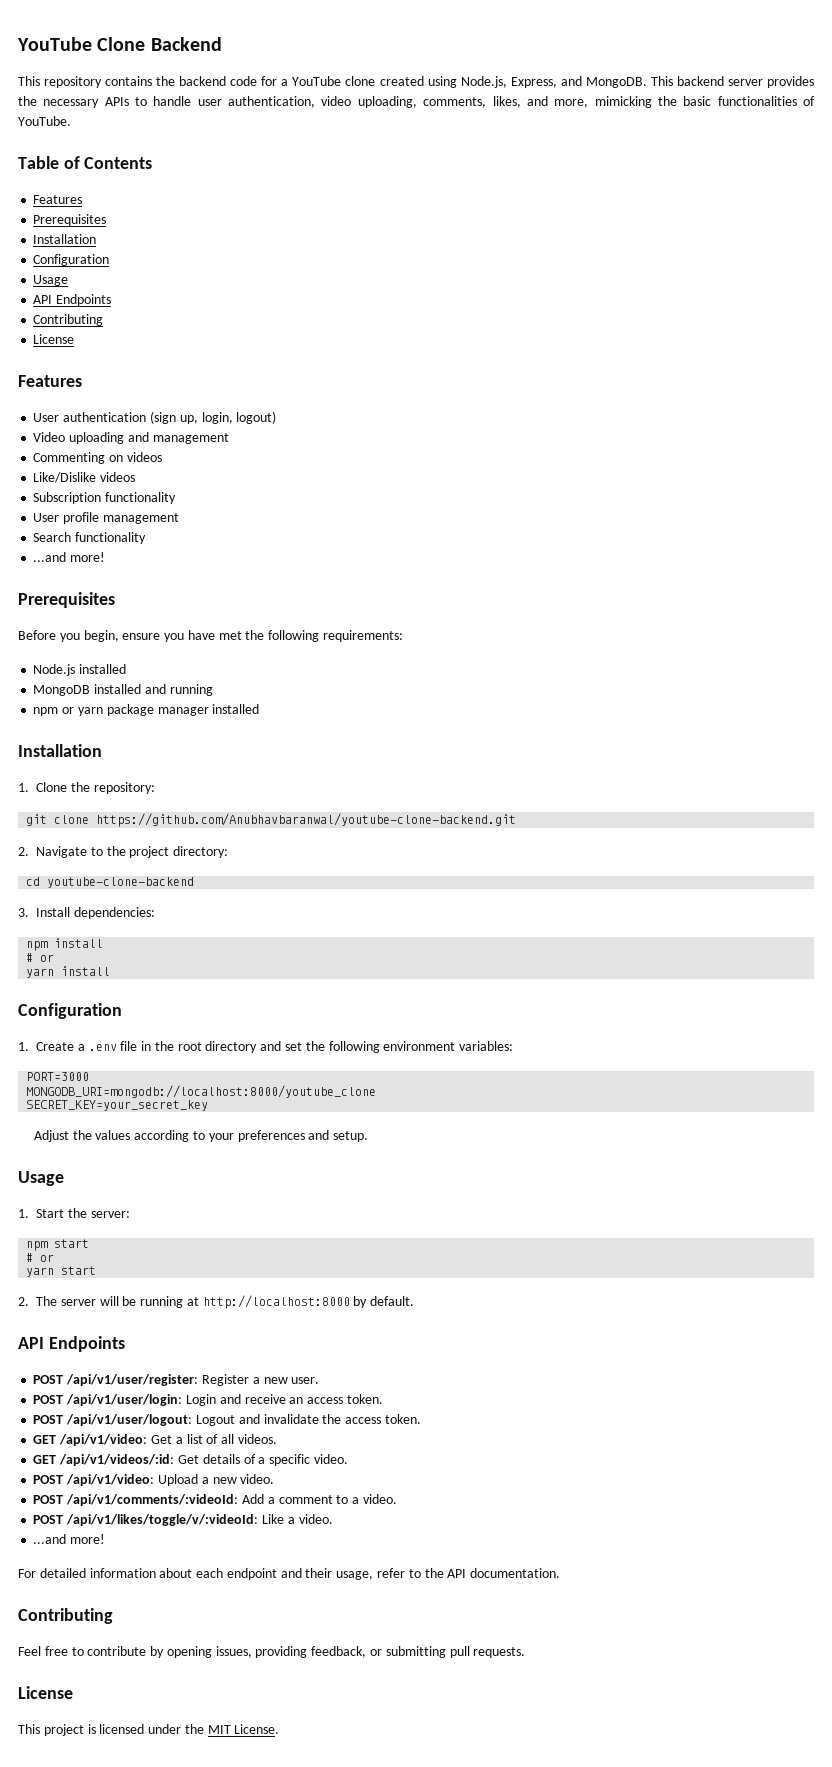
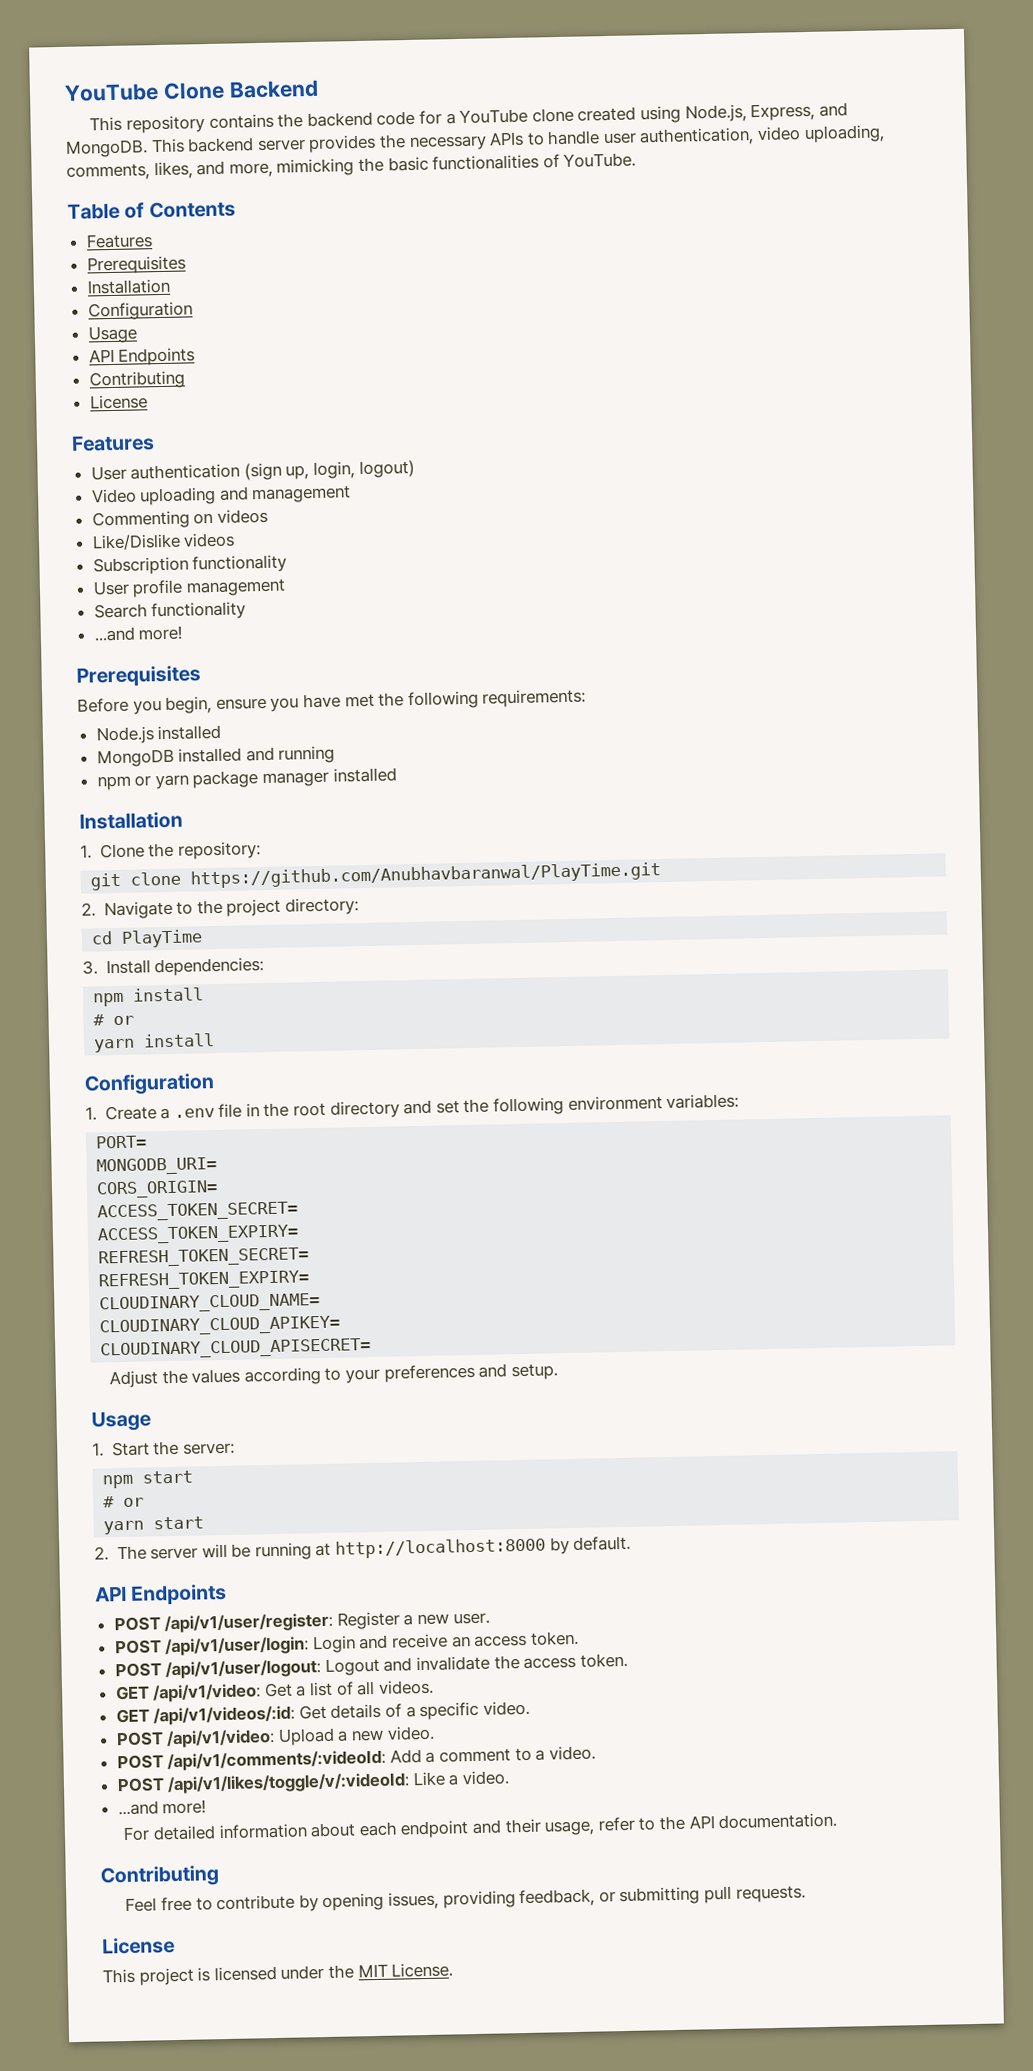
[96,813,517,827] https://github.com/Anubhavbaranwal/youtube-clone-backend.git -> [190,862,662,889] https://github.com/Anubhavbaranwal/PlayTime.git
[47,877,195,888] youtube-clone-backend -> [121,929,204,948] PlayTime
[26,1072,90,1081] [26,1085,377,1098] [26,1100,209,1111] PORT=3000 // MONGODB_URI=mongodb://localhost:8000/youtube_clone // SECRET_KEY=your_secret_key -> [95,1135,148,1149] [96,1157,218,1176] [96,1180,219,1199] [97,1201,299,1222] [97,1224,300,1245] [98,1247,310,1268] [98,1270,310,1291] [99,1292,321,1314] [99,1315,341,1337] [100,1337,372,1360] PORT= // MONGODB_URI= // CORS_ORIGIN= // ACCESS_TOKEN_SECRET= // ACCESS_TOKEN_EXPIRY= // REFRESH_TOKEN_SECRET= // REFRESH_TOKEN_EXPIRY= // CLOUDINARY_CLOUD_NAME= // CLOUDINARY_CLOUD_APIKEY= // CLOUDINARY_CLOUD_APISECRET=

